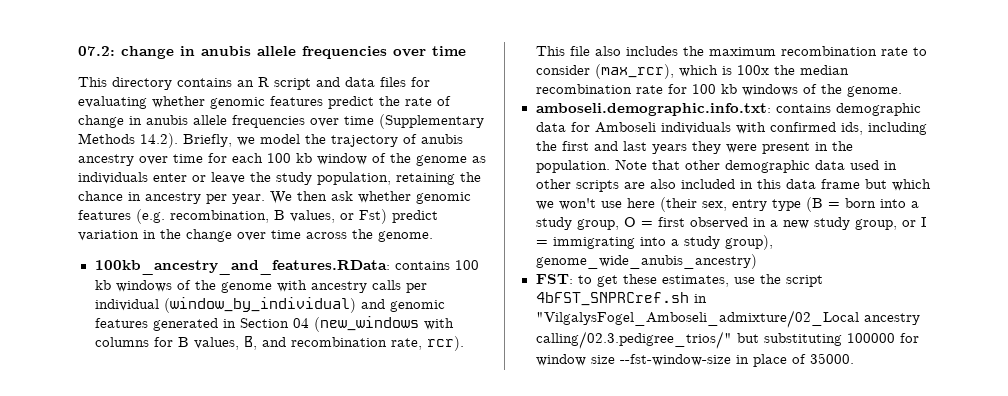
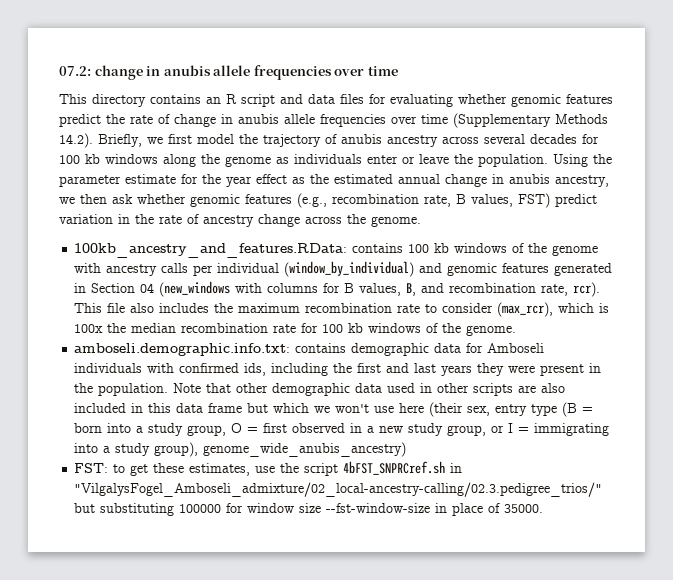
(255, 141) none -> [168,134,192,144] first
[139,153,386,165] over time for each 100 kb window of -> [442,134,599,144] [59,154,196,167] across several decades for 100 kb windows along
[276,172,481,185] [78,191,292,204] study population, retaining the chance in ancestry per year. We -> [478,154,612,167] [59,174,609,187] [59,197,75,204] population. Using the parameter estimate for the year effect as the estimated annual change in anubis ancestry, we
[136,209,438,224] [78,229,301,242] (e.g. recombination, B values, or Fst) predict variation in the change over time -> [297,193,597,208] [59,214,300,227] (e.g., recombination rate, B values, FST) predict variation in the rate of ancestry change
[535,310,920,328] [535,331,732,349] "VilgalysFogel_Amboseli_admixture/02_Local ancestry calling/02.3.pedigree_trios/" -> [74,482,603,497] "VilgalysFogel_Amboseli_admixture/02_local-ancestry-calling/02.3.pedigree_trios/"

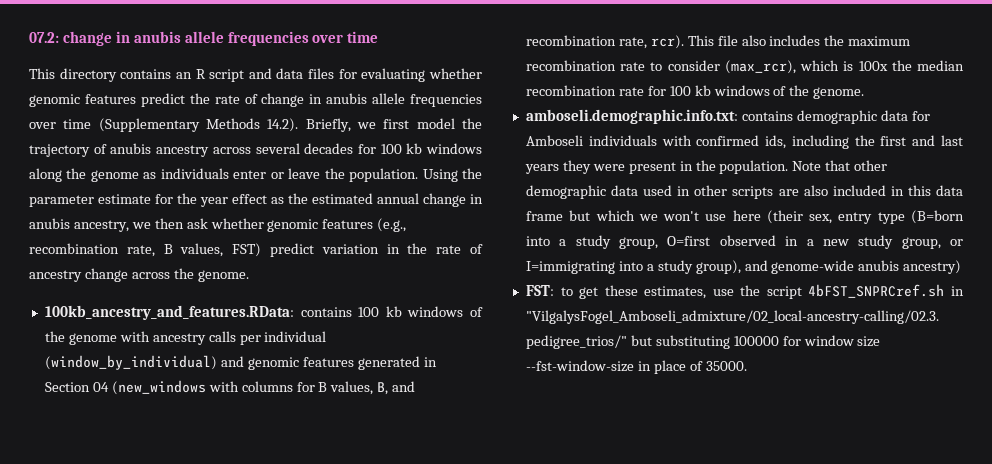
[562,402,594,417] [74,423,103,433] (B = born -> [910,210,964,224] (B=born
[231,423,288,433] O = first -> [667,236,711,246] O=first
[508,423,610,436] I = immigrating -> [525,261,615,274] I=immigrating
[203,442,407,457] genome_wide_anubis_ancestry) -> [744,260,962,274] and genome-wide anubis ancestry)

